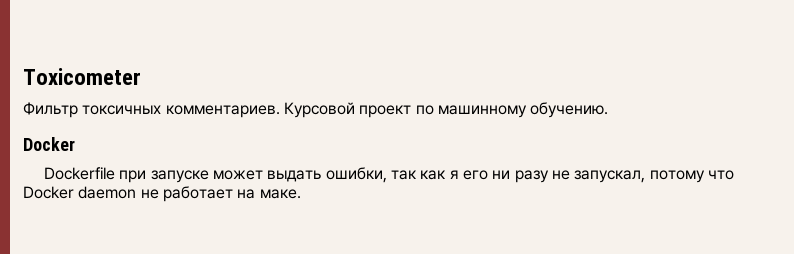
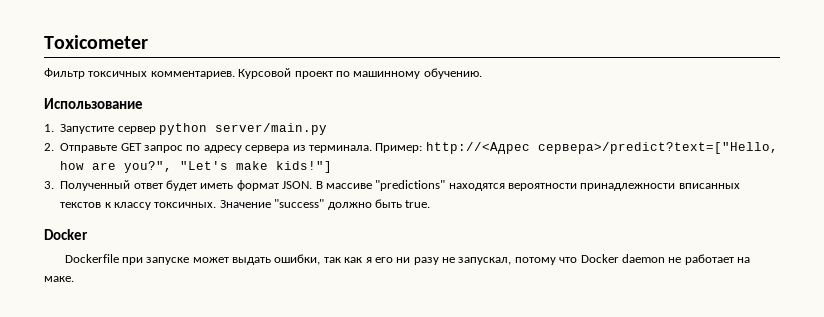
(609, 110) none -> [44,98,143,109] [44,123,327,135] [44,142,778,154] [60,161,333,173] [44,180,740,191] [60,199,431,210] // Использование // 1. Запустите сервер python server/main.py // 2. Отправьте GET запрос по адресу сервера из терминала. Пример: http://<Адрес сервера>/predict?text=["Hello, how are you?", "Let's make kids!"] // 3. Полученный ответ будет иметь формат JSON. В массиве "predictions" находятся вероятности принадлежности вписанных текстов к классу токсичных. Значение "success" должно быть true.

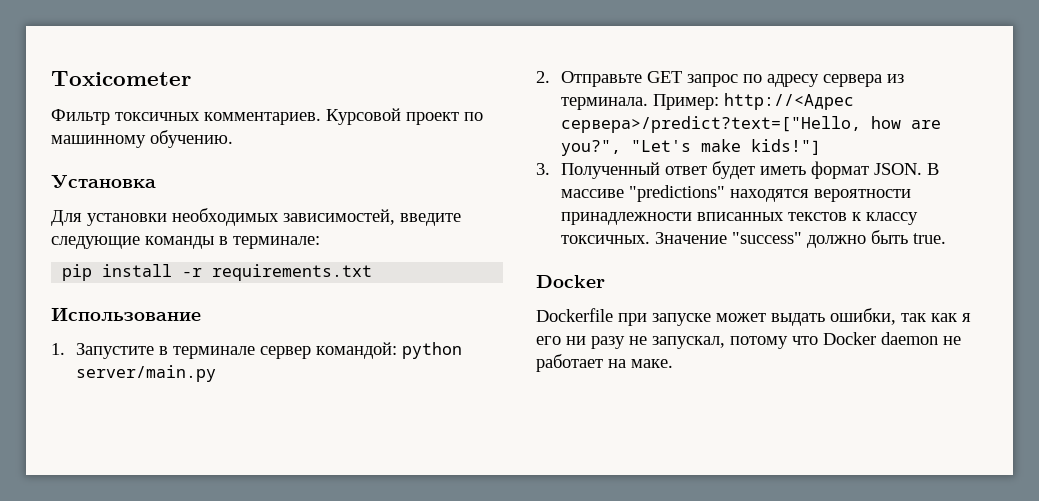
(482, 73) none -> [51,175,156,188] [51,208,461,226] [51,236,320,249] [62,264,373,281] // Установка // Для установки необходимых зависимостей, введите следующие команды в терминале: // pip install -r requirements.txt
[117,126,156,134] сервер -> [159,342,398,359] в терминале сервер командой:

